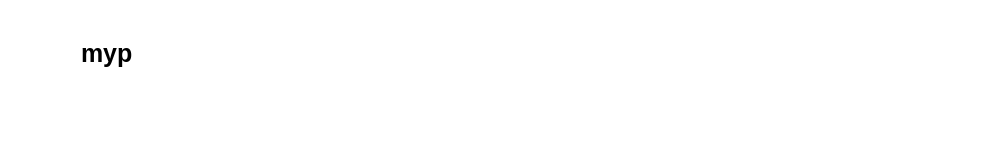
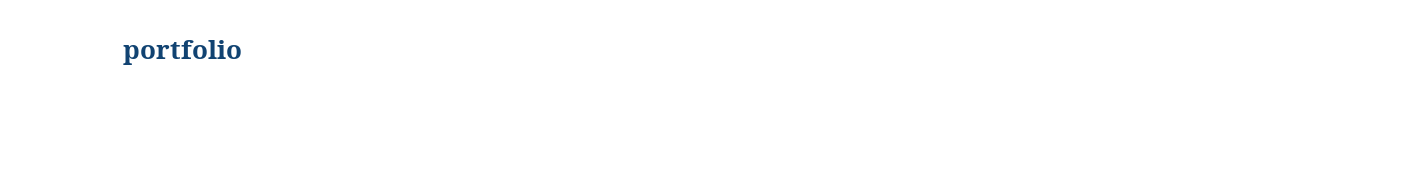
[81,48,132,67] myp -> [123,40,242,65] portfolio

